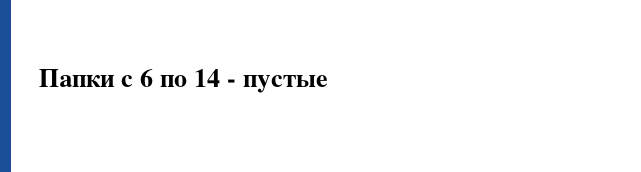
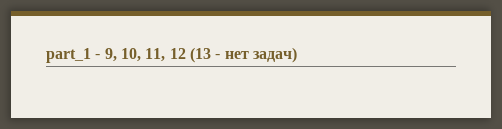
[39,69,329,93] Папки с 6 по 14 - пустые -> [46,47,297,63] part_1 - 9, 10, 11, 12 (13 - нет задач)

